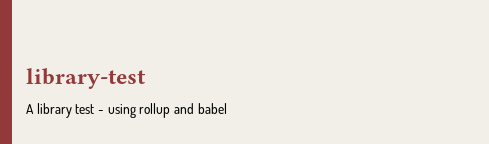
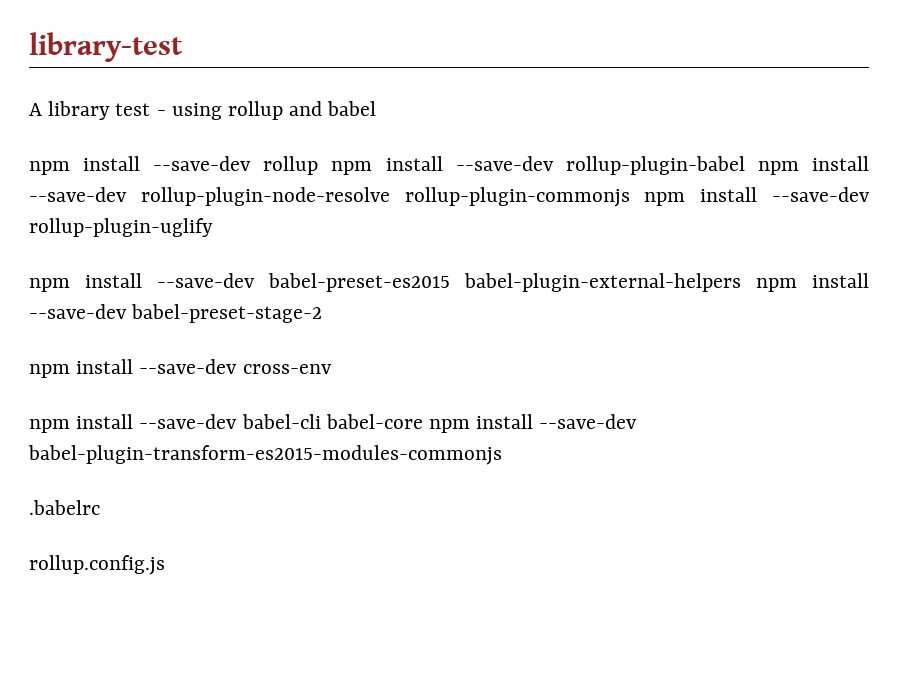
(227, 108) none -> [29,156,869,175] [29,187,870,207] [29,218,213,237] [29,273,869,292] [29,304,323,323] [29,359,332,378] [29,414,638,433] [28,445,502,465] [29,500,100,515] [29,555,165,575] // npm install --save-dev rollup npm install --save-dev rollup-plugin-babel npm install --save-dev rollup-plugin-node-resolve rollup-plugin-commonjs npm install --save-dev rollup-plugin-uglify // npm install --save-dev babel-preset-es2015 babel-plugin-external-helpers npm install --save-dev babel-preset-stage-2 // npm install --save-dev cross-env // npm install --save-dev babel-cli babel-core npm install --save-dev babel-plugin-transform-es2015-modules-commonjs // .babelrc // rollup.config.js

